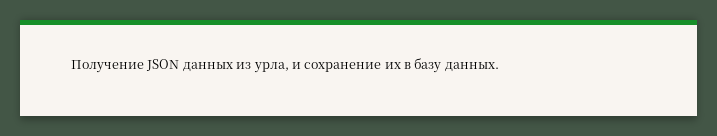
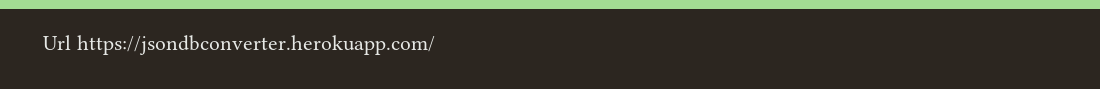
[71,58,499,73] Получение JSON данных из урла, и сохранение их в базу данных. -> [43,35,435,55] Url https://jsondbconverter.herokuapp.com/

